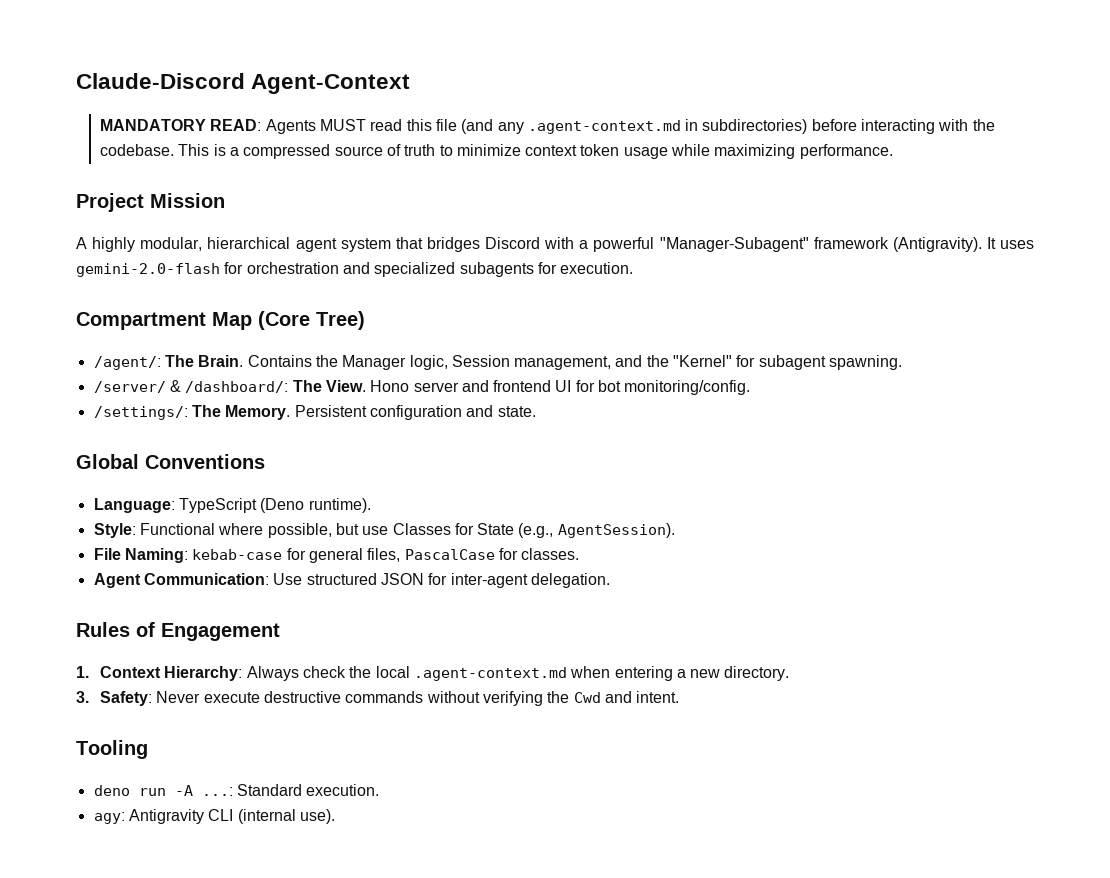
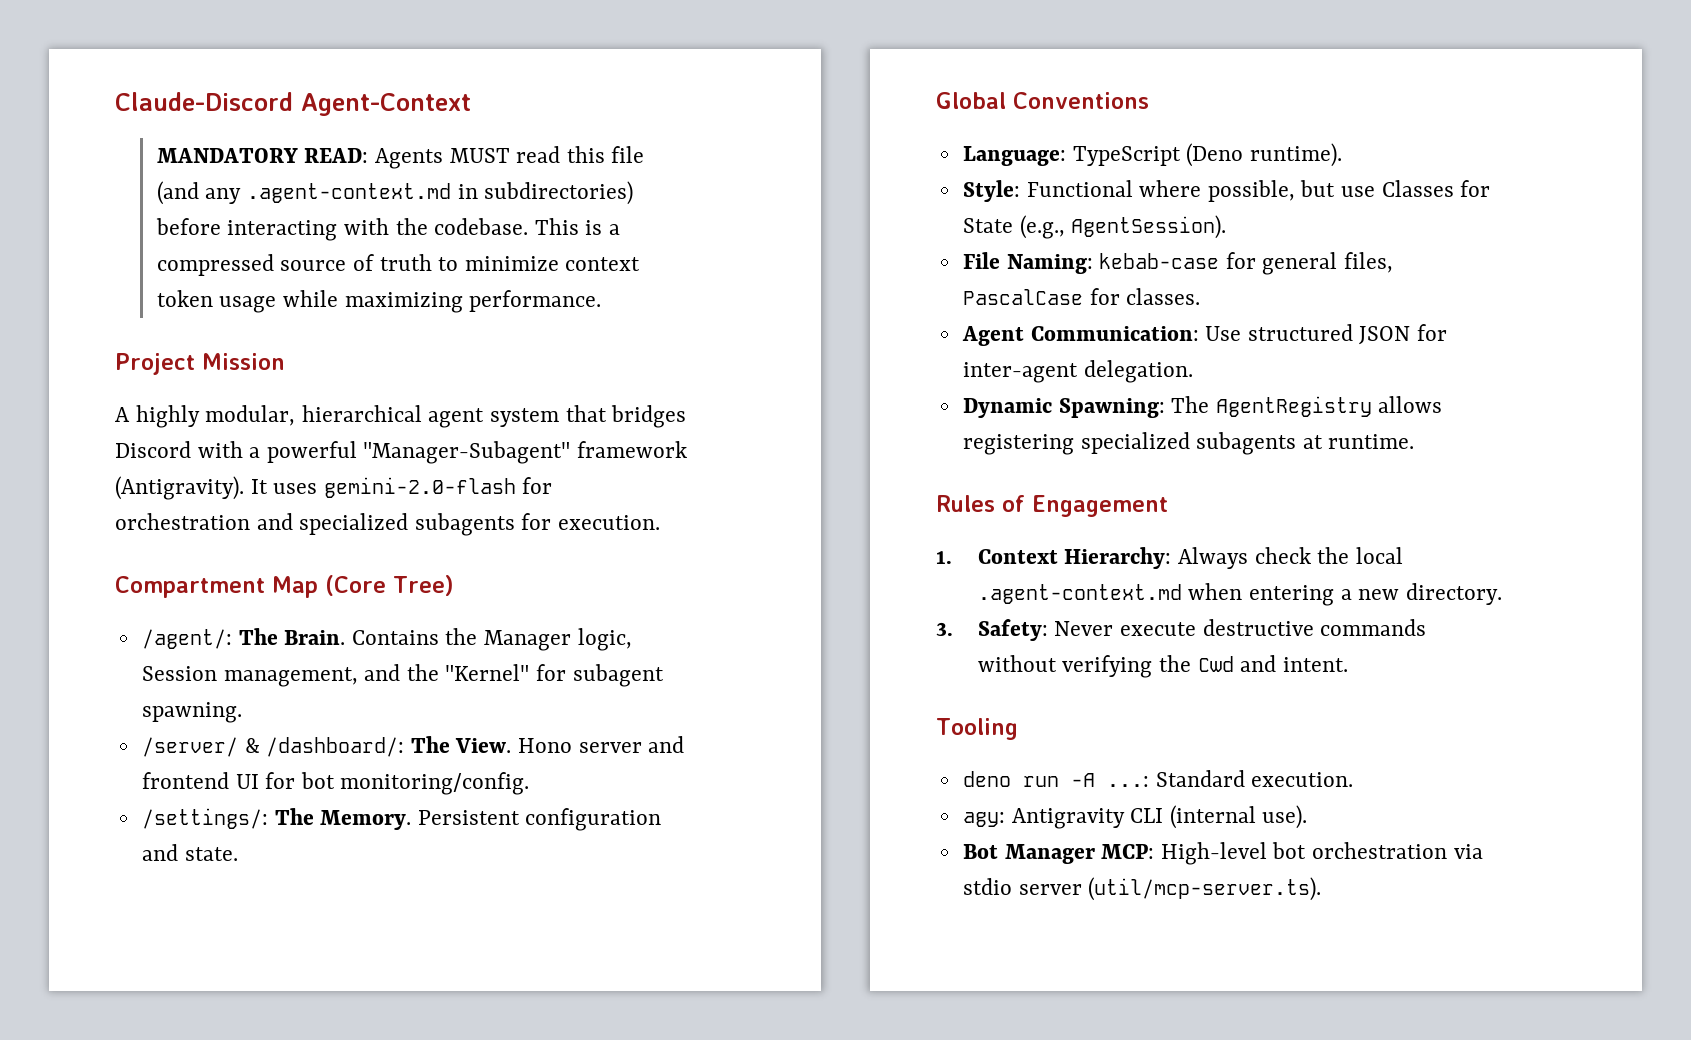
(610, 580) none -> [962,396,1443,418] [962,432,1415,455] // Dynamic Spawning: The AgentRegistry allows registering specialized subagents at runtime.
(335, 816) none -> [962,842,1483,865] [962,877,1322,901] // Bot Manager MCP: High-level bot orchestration via stdio server (util/mcp-server.ts).

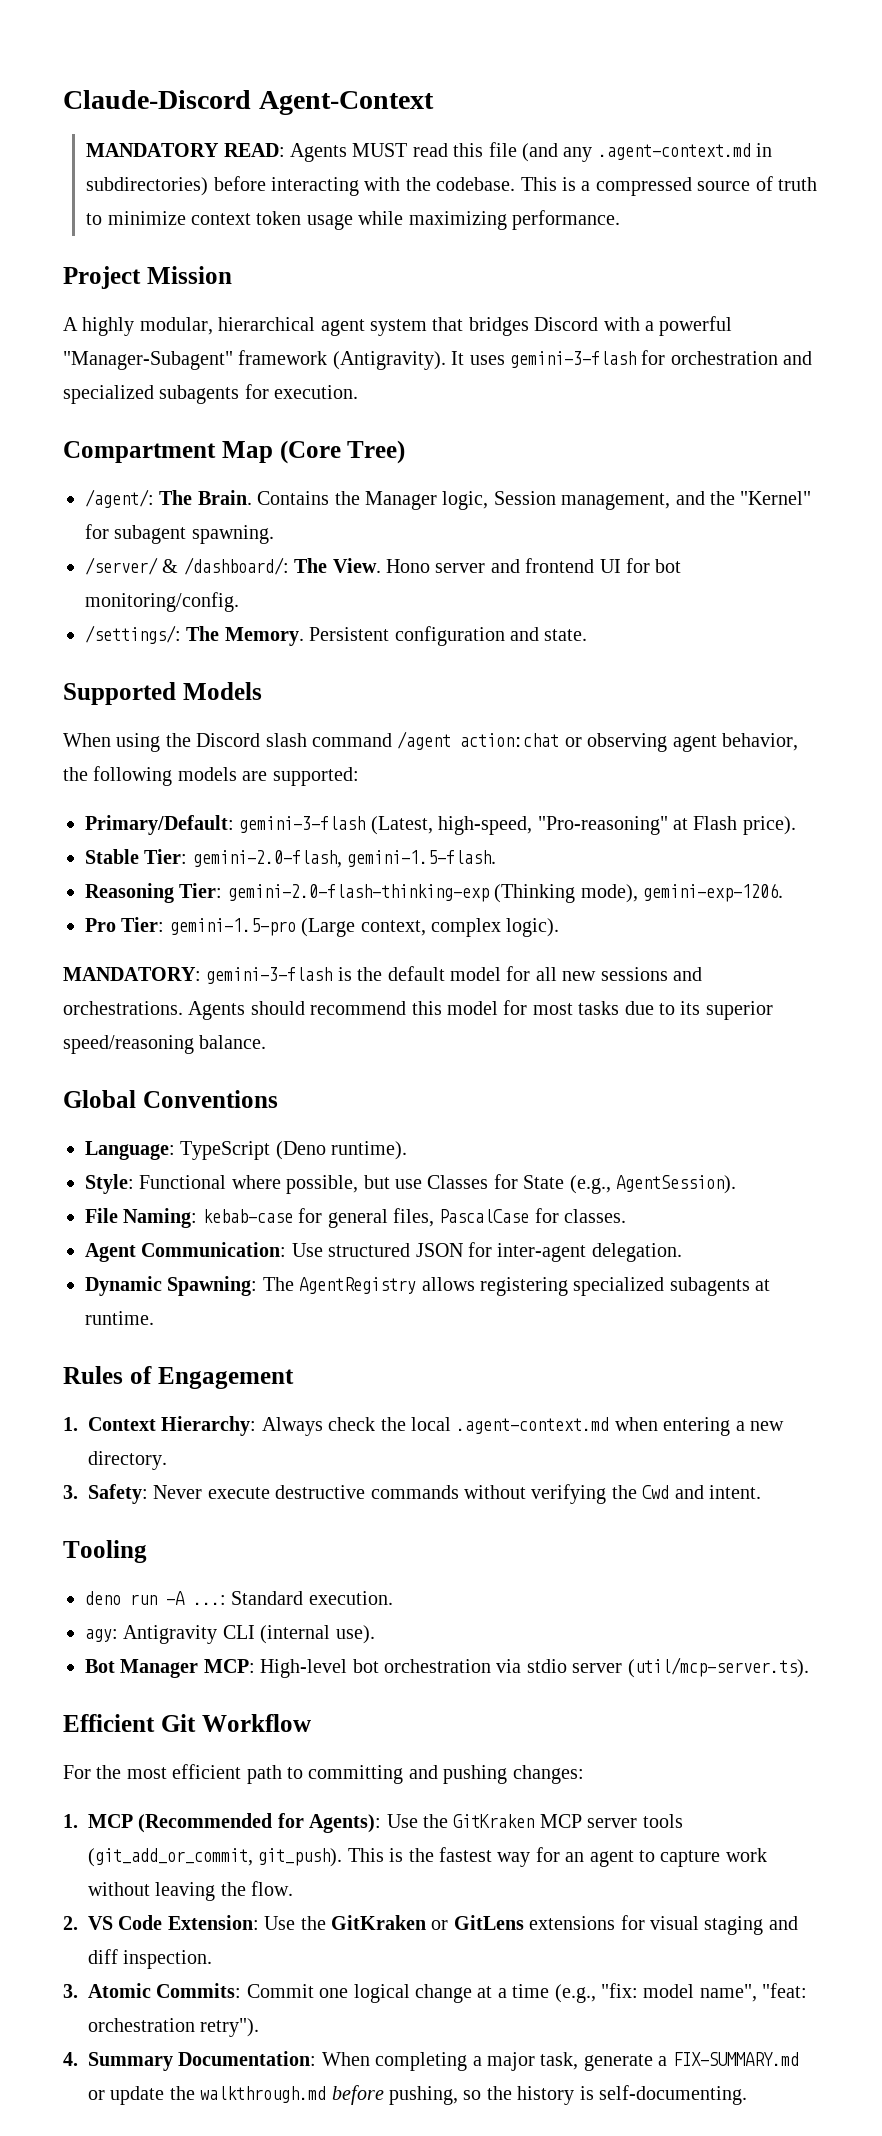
[323,477,516,498] gemini-2.0-flash -> [509,351,636,368] gemini-3-flash
(238, 854) none -> [63,682,262,705] [63,731,798,752] [63,766,359,786] [85,815,796,835] [85,849,497,868] [85,883,783,903] [85,917,560,937] [63,966,702,984] [63,1000,773,1020] [63,1035,267,1054] // Supported Models // When using the Discord slash command /agent action:chat or observing agent behavior, the following models are supported: // Primary/Default: gemini-3-flash (Latest, high-speed, "Pro-reasoning" at Flash price). // Stable Tier: gemini-2.0-flash, gemini-1.5-flash. // Reasoning Tier: gemini-2.0-flash-thinking-exp (Thinking mode), gemini-exp-1206. // Pro Tier: gemini-1.5-pro (Large context, complex logic). // MANDATORY: gemini-3-flash is the default model for all new sessions and orchestrations. Agents should recommend this model for most tasks due to its superior speed/reasoning balance.
(1322, 889) none -> [63,1714,311,1732] [63,1764,584,1784] [63,1813,683,1833] [88,1847,767,1867] [88,1881,294,1901] [63,1915,798,1935] [88,1949,213,1969] [63,1983,808,2003] [88,2018,260,2037] [63,2051,799,2071] [88,2085,747,2105] // Efficient Git Workflow // For the most efficient path to committing and pushing changes: // 1. MCP (Recommended for Agents): Use the GitKraken MCP server tools (git_add_or_commit, git_push). This is the fastest way for an agent to capture work without leaving the flow. // 2. VS Code Extension: Use the GitKraken or GitLens extensions for visual staging and diff inspection. // 3. Atomic Commits: Commit one logical change at a time (e.g., "fix: model name", "feat: orchestration retry"). // 4. Summary Documentation: When completing a major task, generate a FIX-SUMMARY.md or update the walkthrough.md before pushing, so the history is self-documenting.

